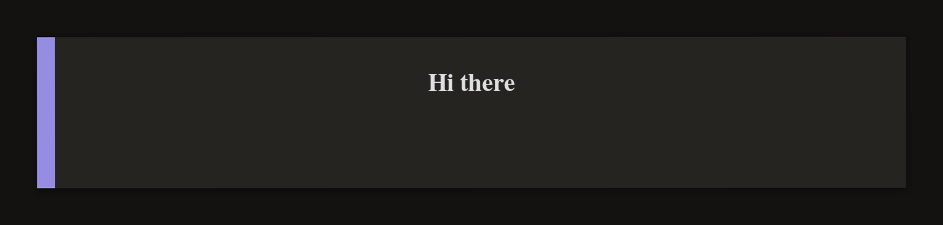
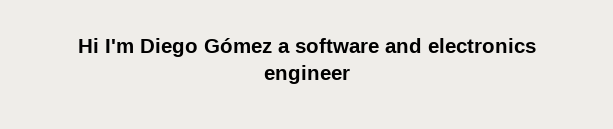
[459,73,516,92] there -> [104,38,536,57] [263,65,350,84] I'm Diego Gómez a software and electronics engineer

